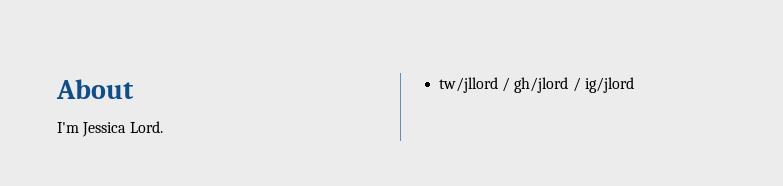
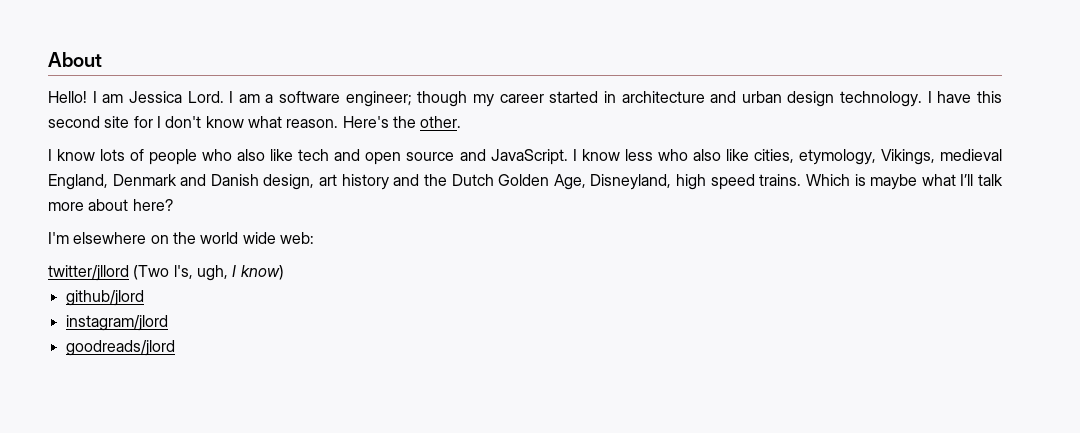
[57,122,79,133] I'm -> [48,91,124,103] Hello! I am
[439,77,634,93] // tw/jllord / gh/jlord / ig/jlord -> [229,91,1002,107] [48,116,462,128] [48,149,1003,165] [48,174,1003,190] [48,199,173,211] [48,232,314,244] [48,265,284,281] [65,290,144,306] [65,315,168,331] [65,340,175,356] I am a software engineer; though my career started in architecture and urban design technology. I have this second site for I don't know what reason. Here's the other. // I know lots of people who also like tech and open source and JavaScript. I know less who also like cities, etymology, Vikings, medieval England, Denmark and Danish design, art history and the Dutch Golden Age, Disneyland, high speed trains. Which is maybe what I’ll talk more about here? // I'm elsewhere on the world wide web: // twitter/jllord (Two l's, ugh, I know) // github/jlord // instagram/jlord // goodreads/jlord

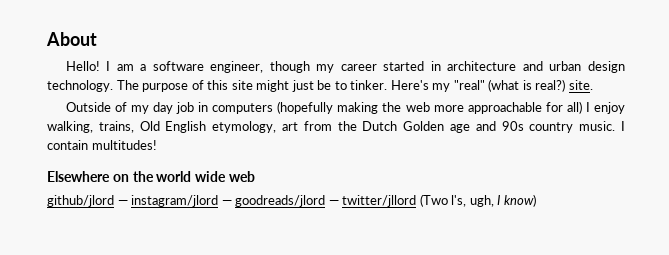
[128,91,260,103] Jessica Lord. I am -> (134, 67) none
[345,91,412,107] engineer; -> [210,61,264,73] engineer,
[927,91,1002,103] [48,116,462,128] [48,149,1003,165] [48,174,1003,190] [48,199,173,211] [48,232,314,244] I have this second site for I don't know what reason. Here's the other. // I know lots of people who also like tech and open source and JavaScript. I know less who also like cities, etymology, Vikings, medieval England, Denmark and Danish design, art history and the Dutch Golden Age, Disneyland, high speed trains. Which is maybe what I’ll talk more about here? // I'm elsewhere on the world wide web: // -> [116,79,593,92] [65,101,626,114] [47,121,625,133] [47,140,157,150] [47,171,255,182] [47,195,339,207] The purpose of this site might just be to tinker. Here's my "real" (what is real?) site. // Outside of my day job in computers (hopefully making the web more approachable for all) I enjoy walking, trains, Old English etymology, art from the Dutch Golden age and 90s country music. I contain multitudes! // Elsewhere on the world wide web // github/jlord — instagram/jlord — goodreads/jlord —
[65,290,144,306] [65,315,168,331] [65,340,175,356] // github/jlord // instagram/jlord // goodreads/jlord -> (536, 200) none

